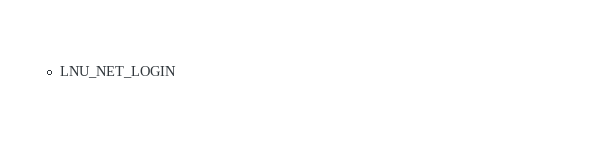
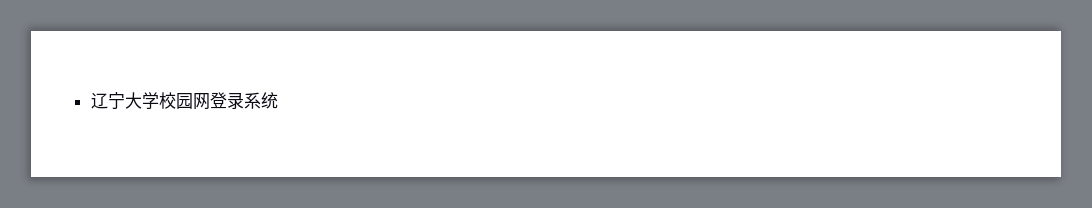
[59,66,176,78] LNU_NET_LOGIN -> [90,92,278,110] 辽宁大学校园网登录系统

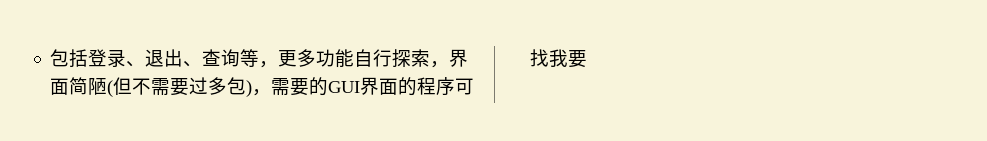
[90,92,278,110] 辽宁大学校园网登录系统 -> [50,49,469,68] [50,77,475,97] [530,49,588,68] 包括登录、退出、查询等，更多功能自行探索，界面简陋(但不需要过多包)，需要的GUI界面的程序可找我要

